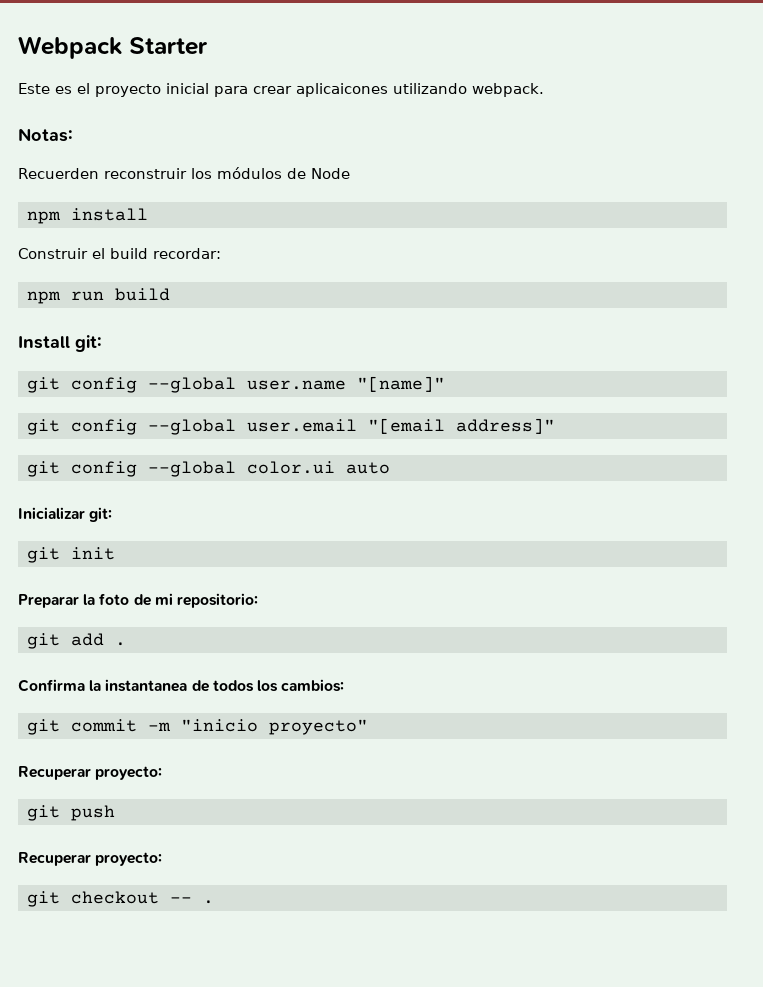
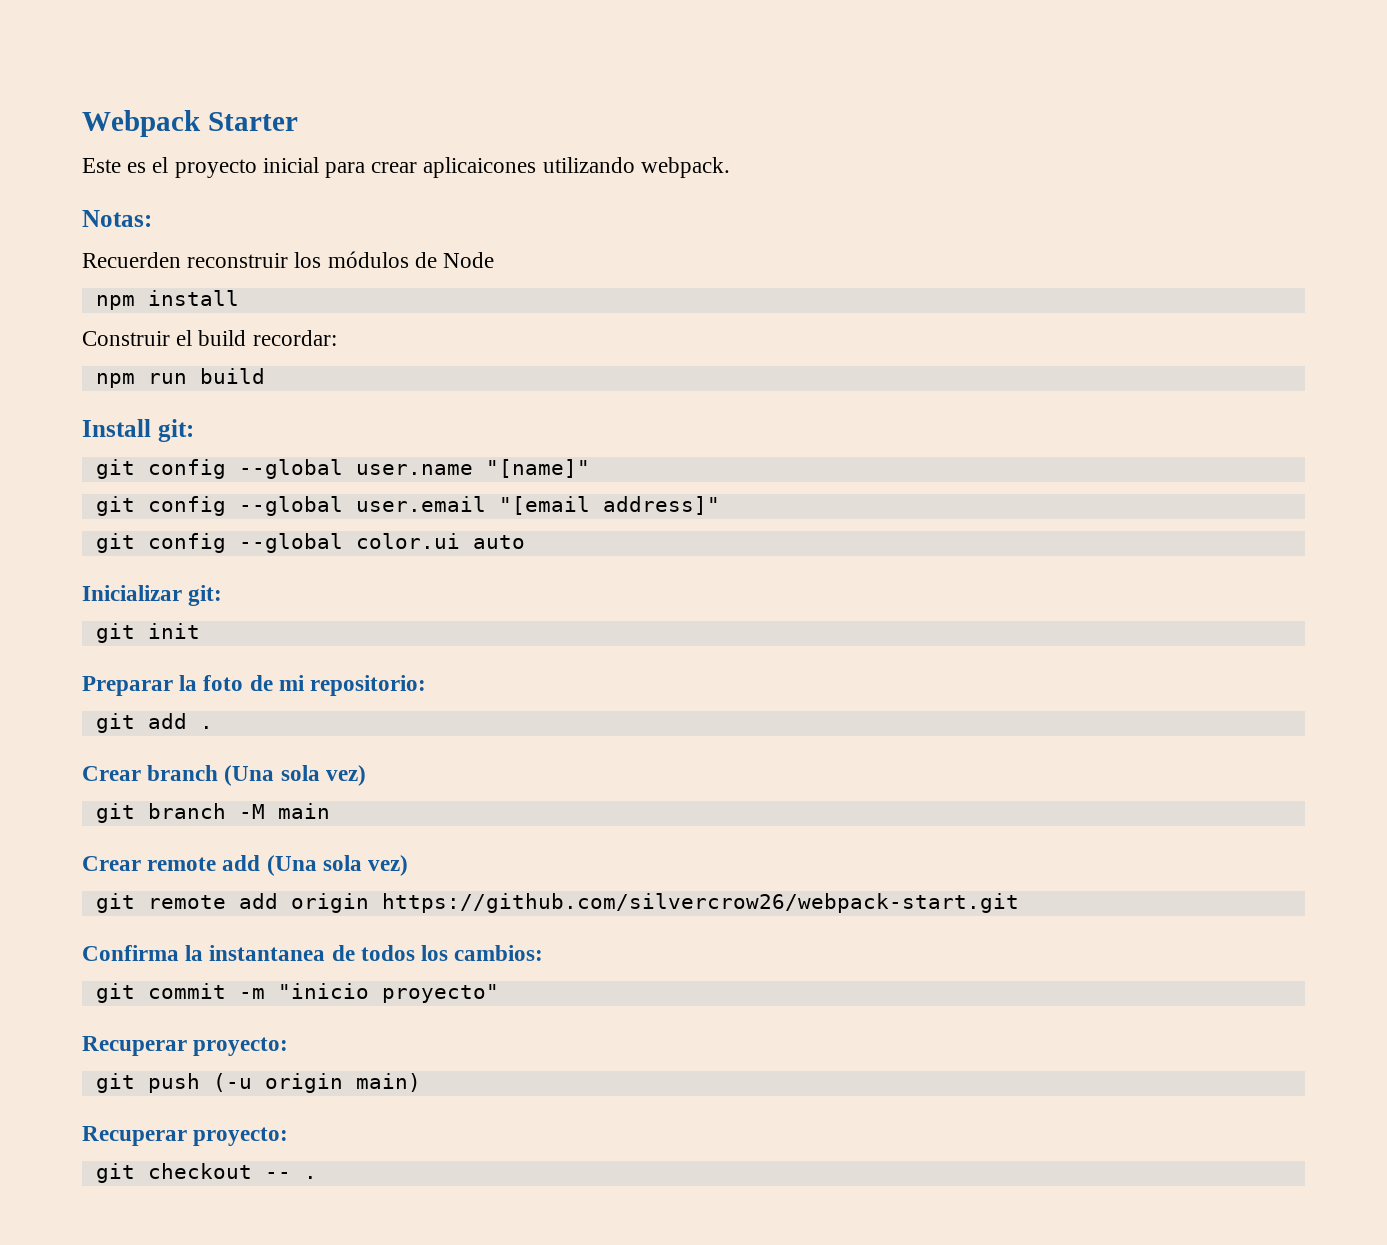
(126, 644) none -> [82,765,366,786] [95,803,330,823] [82,855,409,876] [95,893,1019,913] // Crear branch (Una sola vez) // git branch -M main // Crear remote add (Una sola vez) // git remote add origin https://github.com/silvercrow26/webpack-start.git
(115, 813) none -> [212,1073,421,1093] (-u origin main)

